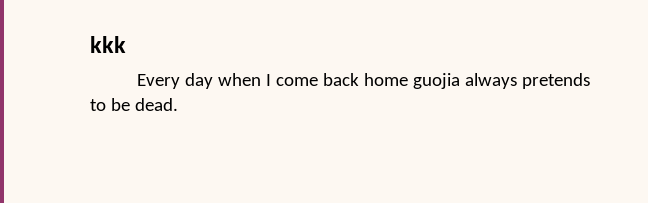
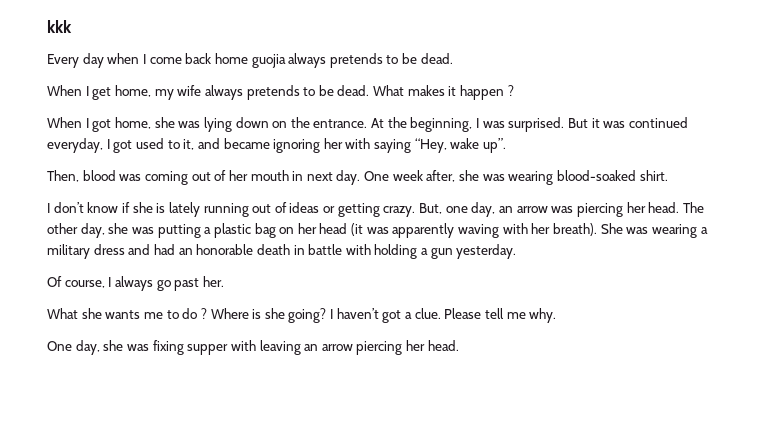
(178, 104) none -> [47,85,514,100] [47,117,688,132] [47,138,507,153] [47,170,668,185] [47,202,704,217] [47,223,708,238] [47,244,517,259] [47,276,224,291] [47,308,557,323] [47,340,459,355] // When I get home, my wife always pretends to be dead. What makes it happen ? // When I got home, she was lying down on the entrance. At the beginning, I was surprised. But it was continued everyday, I got used to it, and became ignoring her with saying “Hey, wake up”. // Then, blood was coming out of her mouth in next day. One week after, she was wearing blood-soaked shirt. // I don’t know if she is lately running out of ideas or getting crazy. But, one day, an arrow was piercing her head. The other day, she was putting a plastic bag on her head (it was apparently waving with her breath). She was wearing a military dress and had an honorable death in battle with holding a gun yesterday. // Of course, I always go past her. // What she wants me to do ? Where is she going? I haven’t got a clue. Please tell me why. // One day, she was fixing supper with leaving an arrow piercing her head.

